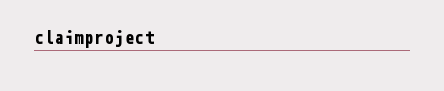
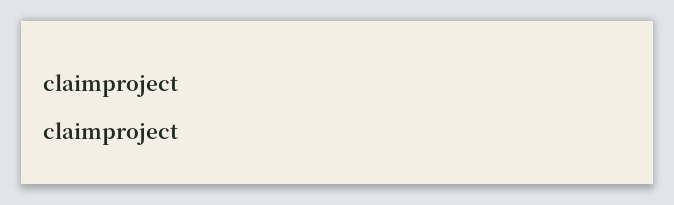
[34,30,154,48] claimproject -> [43,74,178,97] [43,122,178,145] claimproject // claimproject

